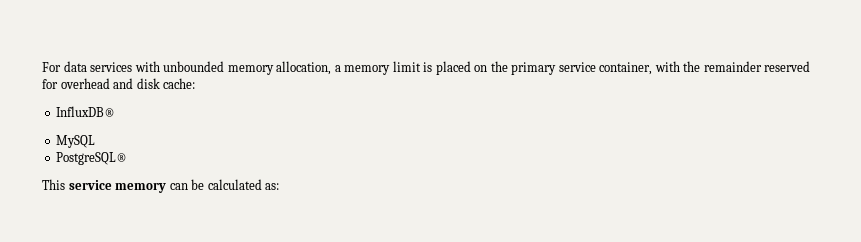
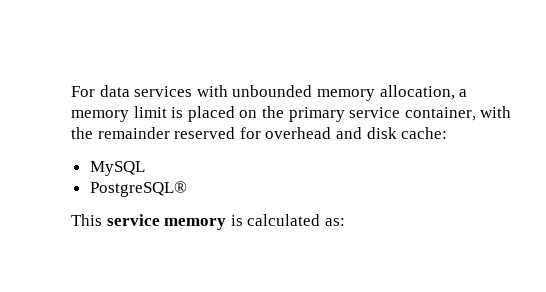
[56,106,116,117] // InfluxDB® -> (448, 133) none
[169,179,205,190] can be -> [230,215,243,226] is

